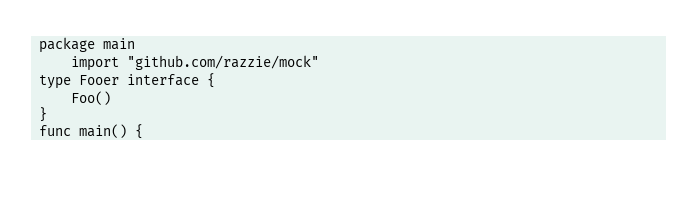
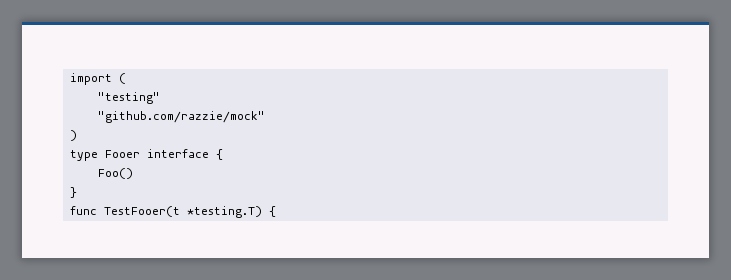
[39,37,136,53] [71,56,120,71] package main // import -> [69,73,126,85] [97,92,160,104] import ( // "testing" //
(320, 62) none -> [69,130,77,141] // )
[79,124,128,138] main() -> [103,206,262,218] TestFooer(t *testing.T)

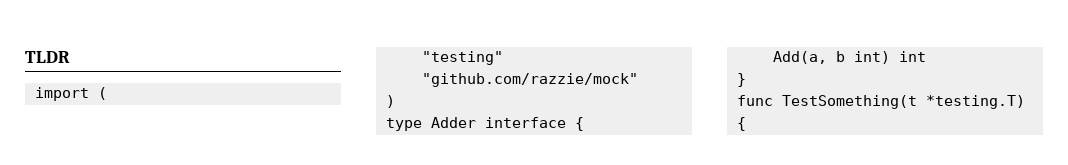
(69, 79) none -> [25,51,70,63] TLDR //
[104,150,140,158] Fooer -> [430,117,476,128] Adder
[97,168,133,179] Foo() -> [772,51,926,64] Add(a, b int) int
[103,206,180,217] TestFooer(t -> [781,95,917,109] TestSomething(t

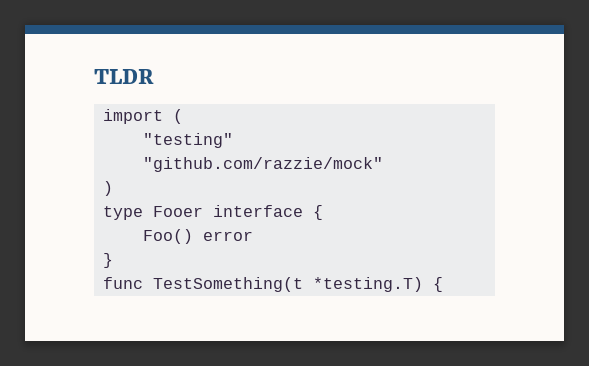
[430,117,476,128] Adder -> [153,206,203,217] Fooer
[772,51,926,64] Add(a, b int) int -> [143,229,253,244] Foo() error

